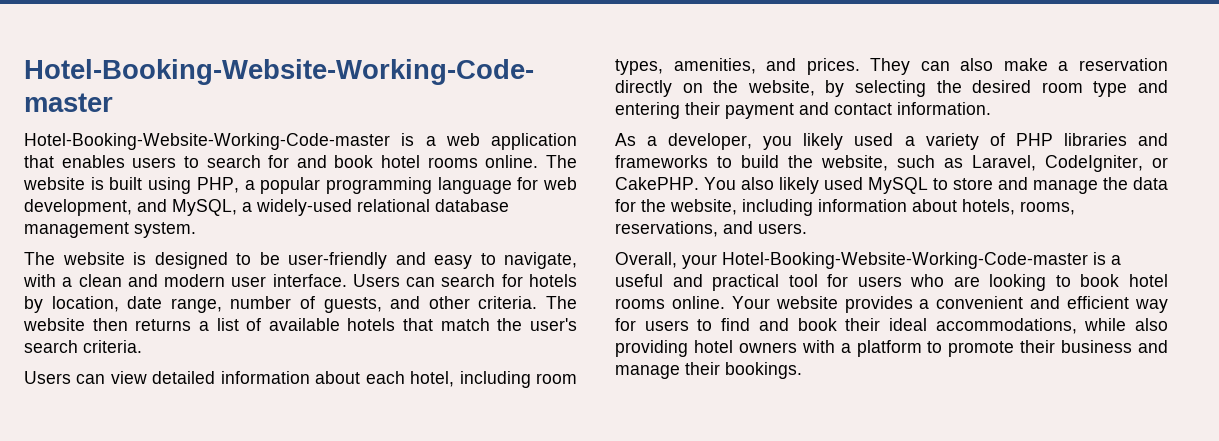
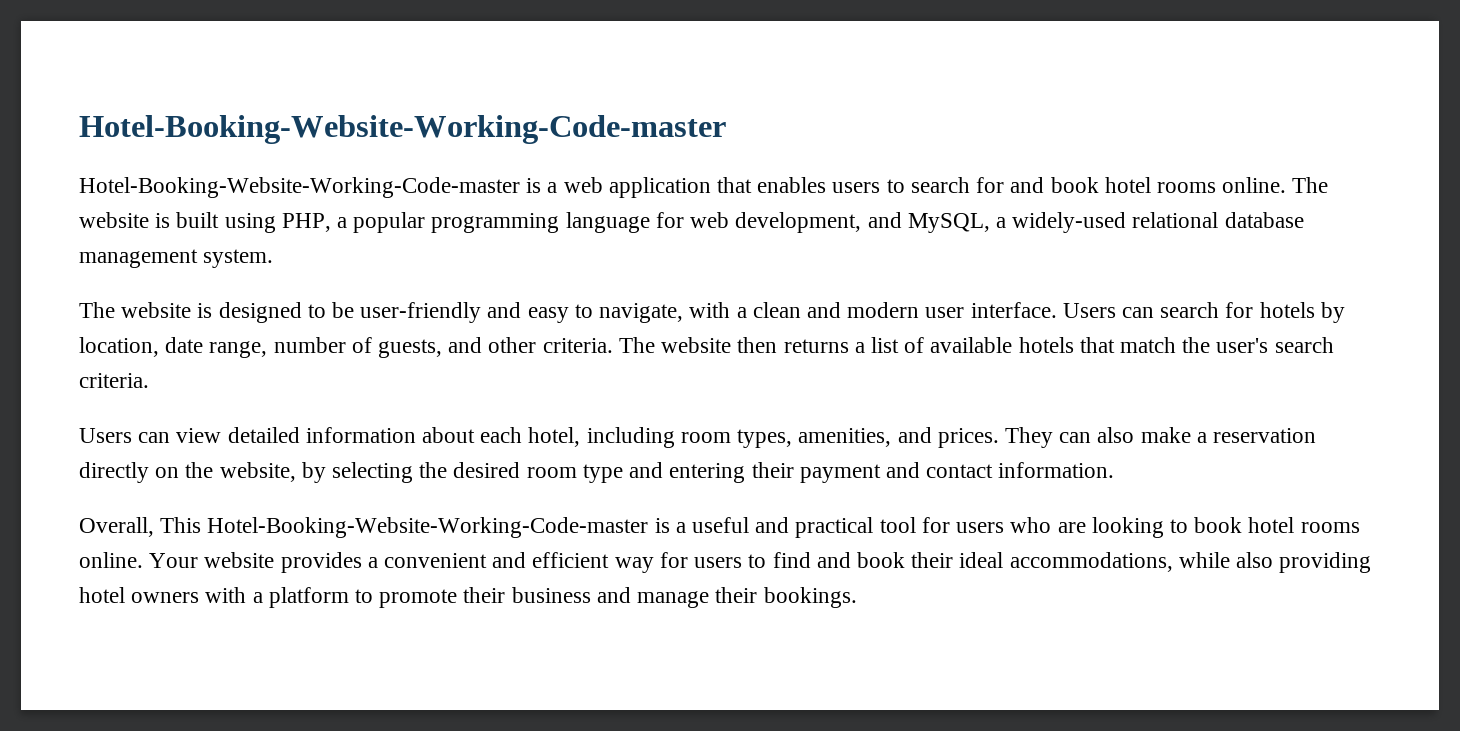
[615,133,1168,150] [615,155,1168,172] [615,177,1168,194] [615,199,1075,216] [615,221,807,237] // As a developer, you likely used a variety of PHP libraries and frameworks to build the website, such as Laravel, CodeIgniter, or CakePHP. You also likely used MySQL to store and manage the data for the website, including information about hotels, rooms, reservations, and users. -> (1115, 470) none
[682,254,717,269] your -> [160,517,202,533] This

